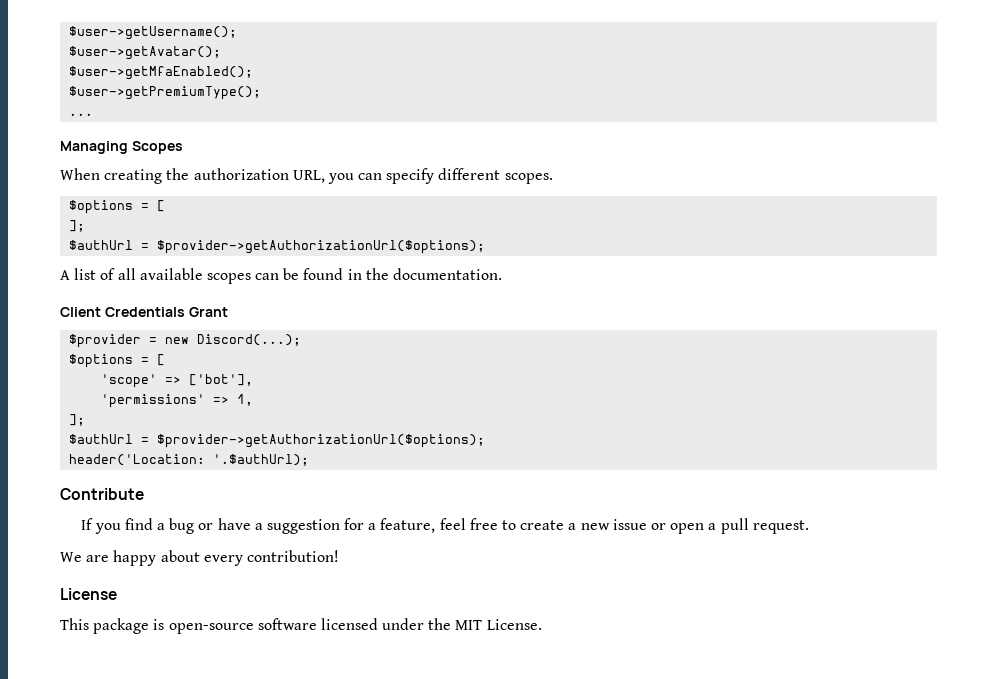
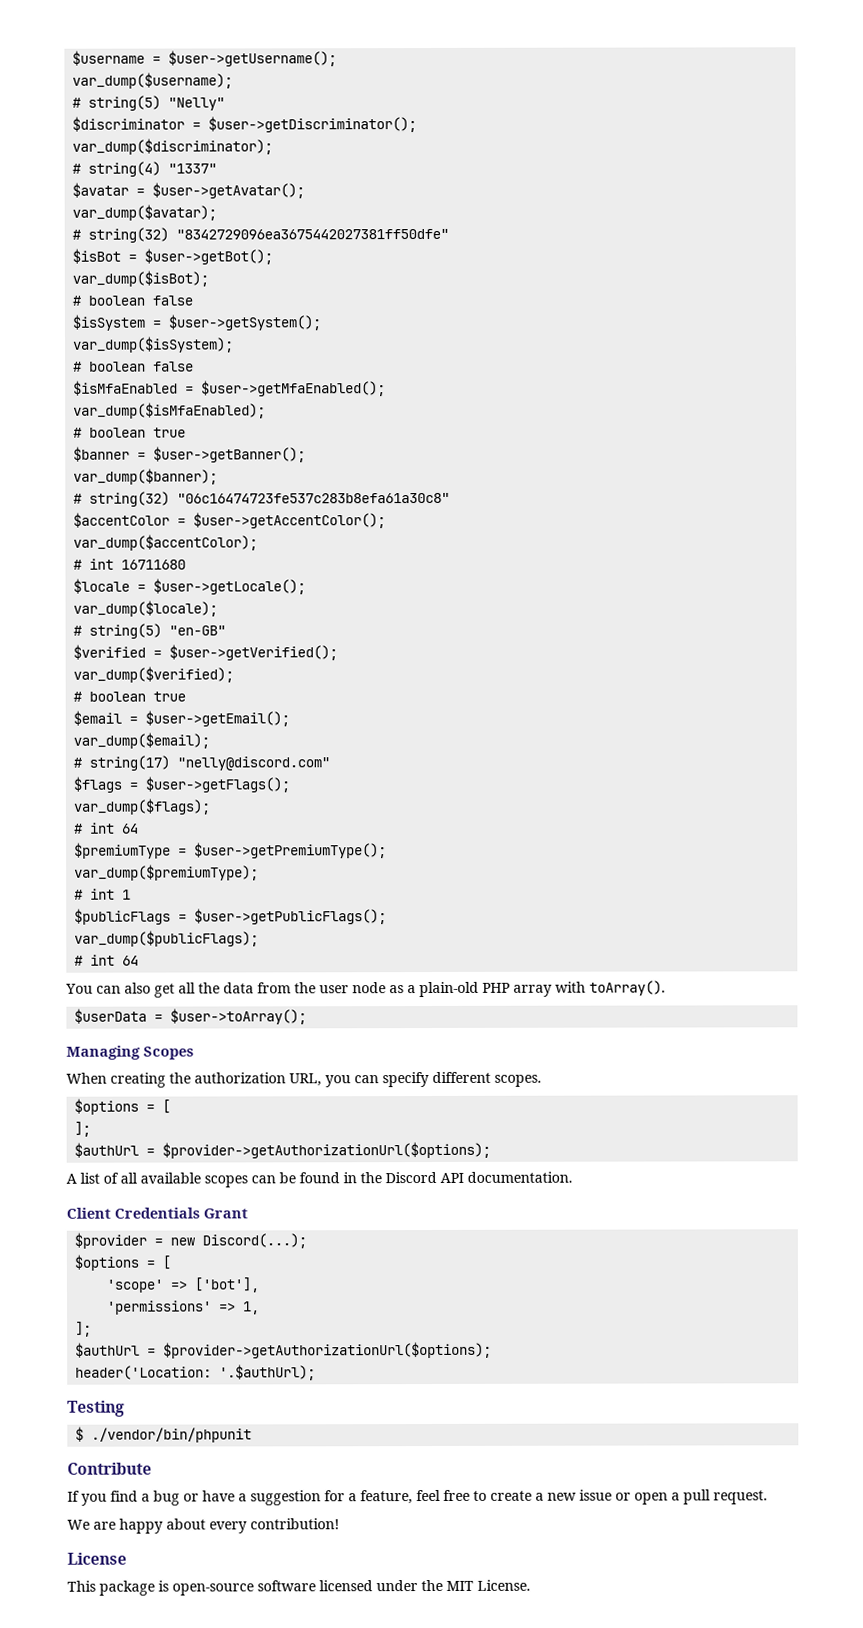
(69, 33) none -> [72,50,162,66] $username =
[69,46,222,60] [69,66,254,80] [69,86,262,100] [69,113,94,116] $user->getAvatar(); // $user->getMfaEnabled(); // $user->getPremiumType(); // ... -> [72,72,234,89] [72,95,226,111] [72,116,418,133] [72,138,274,155] [72,161,218,177] [72,182,306,199] [72,204,218,221] [72,227,450,243] [72,248,274,265] [72,270,210,287] [72,295,194,306] [72,314,322,331] [72,336,235,353] [73,361,195,372] [73,380,387,397] [73,402,267,419] [73,427,187,438] [73,446,307,463] [73,468,219,485] [73,491,451,507] [73,512,387,529] [73,534,259,551] [73,558,187,570] [73,578,307,595] [73,600,219,617] [73,623,227,639] [73,644,339,661] [73,666,235,683] [73,691,187,702] [73,710,291,727] [73,732,211,749] [73,755,331,771] [73,776,291,793] [73,798,212,815] [74,822,140,834] [74,842,388,859] [74,864,260,881] [74,888,132,900] [74,908,388,925] [74,930,260,947] [74,954,140,966] [65,980,666,998] [74,1008,308,1025] var_dump($username); // # string(5) "Nelly" // $discriminator = $user->getDiscriminator(); // var_dump($discriminator); // # string(4) "1337" // $avatar = $user->getAvatar(); // var_dump($avatar); // # string(32) "8342729096ea3675442027381ff50dfe" // $isBot = $user->getBot(); // var_dump($isBot); // # boolean false // $isSystem = $user->getSystem(); // var_dump($isSystem); // # boolean false // $isMfaEnabled = $user->getMfaEnabled(); // var_dump($isMfaEnabled); // # boolean true // $banner = $user->getBanner(); // var_dump($banner); // # string(32) "06c16474723fe537c283b8efa61a30c8" // $accentColor = $user->getAccentColor(); // var_dump($accentColor); // # int 16711680 // $locale = $user->getLocale(); // var_dump($locale); // # string(5) "en-GB" // $verified = $user->getVerified(); // var_dump($verified); // # boolean true // $email = $user->getEmail(); // var_dump($email); // # string(17) "nelly@discord.com" // $flags = $user->getFlags(); // var_dump($flags); // # int 64 // $premiumType = $user->getPremiumType(); // var_dump($premiumType); // # int 1 // $publicFlags = $user->getPublicFlags(); // var_dump($publicFlags); // # int 64 // You can also get all the data from the user node as a plain-old PHP array with toArray(). // $userData = $user->toArray();
(389, 274) none -> [385,1171,464,1184] Discord API
(310, 460) none -> [67,1400,125,1417] [75,1426,253,1443] // Testing // $ ./vendor/bin/phpunit

